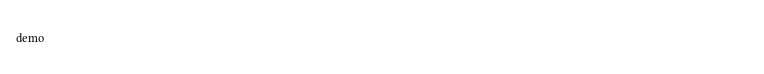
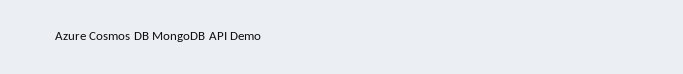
[16,33,44,43] demo -> [55,32,261,42] Azure Cosmos DB MongoDB API Demo

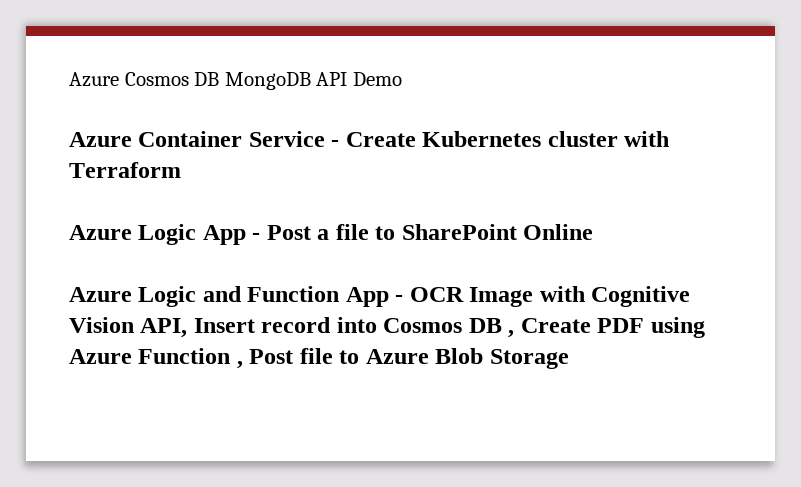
(261, 36) none -> [69,131,670,147] [69,162,181,178] [69,224,594,245] [69,286,691,307] [69,317,705,338] [69,348,569,369] // Azure Container Service - Create Kubernetes cluster with Terraform // Azure Logic App - Post a file to SharePoint Online // Azure Logic and Function App - OCR Image with Cognitive Vision API, Insert record into Cosmos DB , Create PDF using Azure Function , Post file to Azure Blob Storage

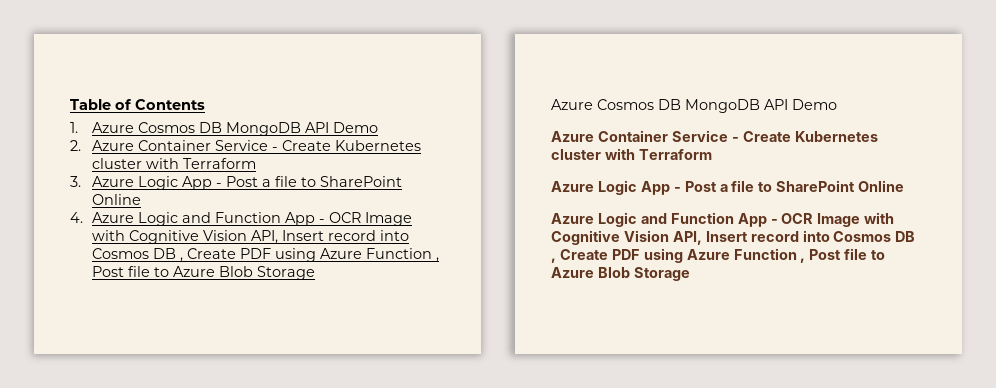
(69, 79) none -> [70,99,205,110] [70,122,378,136] [70,140,421,151] [91,158,256,169] [70,176,402,190] [91,194,141,205] [70,212,412,226] [91,230,409,244] [91,248,439,262] [91,266,315,280] Table of Contents // 1. Azure Cosmos DB MongoDB API Demo // 2. Azure Container Service - Create Kubernetes cluster with Terraform // 3. Azure Logic App - Post a file to SharePoint Online // 4. Azure Logic and Function App - OCR Image with Cognitive Vision API, Insert record into Cosmos DB , Create PDF using Azure Function , Post file to Azure Blob Storage //

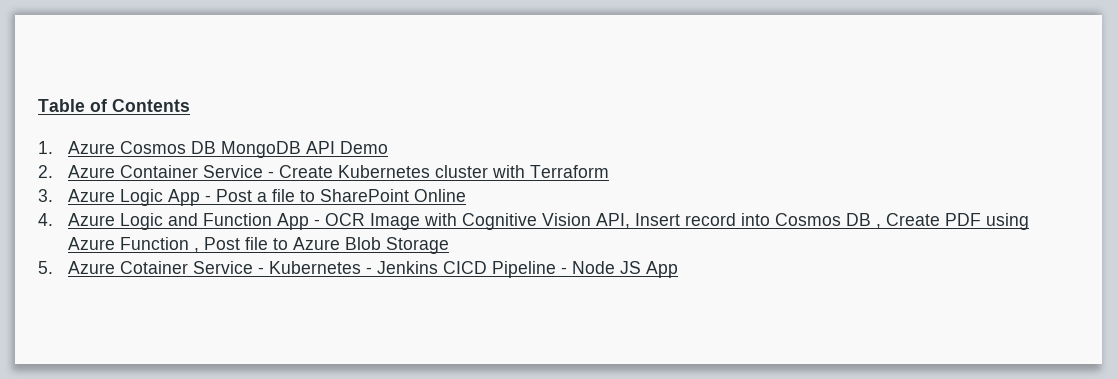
[551,99,837,113] [551,130,878,142] [551,148,712,160] [551,180,905,195] [551,212,895,227] [551,230,916,245] [551,248,886,263] [551,267,690,281] Azure Cosmos DB MongoDB API Demo // Azure Container Service - Create Kubernetes cluster with Terraform // Azure Logic App - Post a file to SharePoint Online // Azure Logic and Function App - OCR Image with Cognitive Vision API, Insert record into Cosmos DB , Create PDF using Azure Function , Post file to Azure Blob Storage -> [38,261,678,278] 5. Azure Cotainer Service - Kubernetes - Jenkins CICD Pipeline - Node JS App

